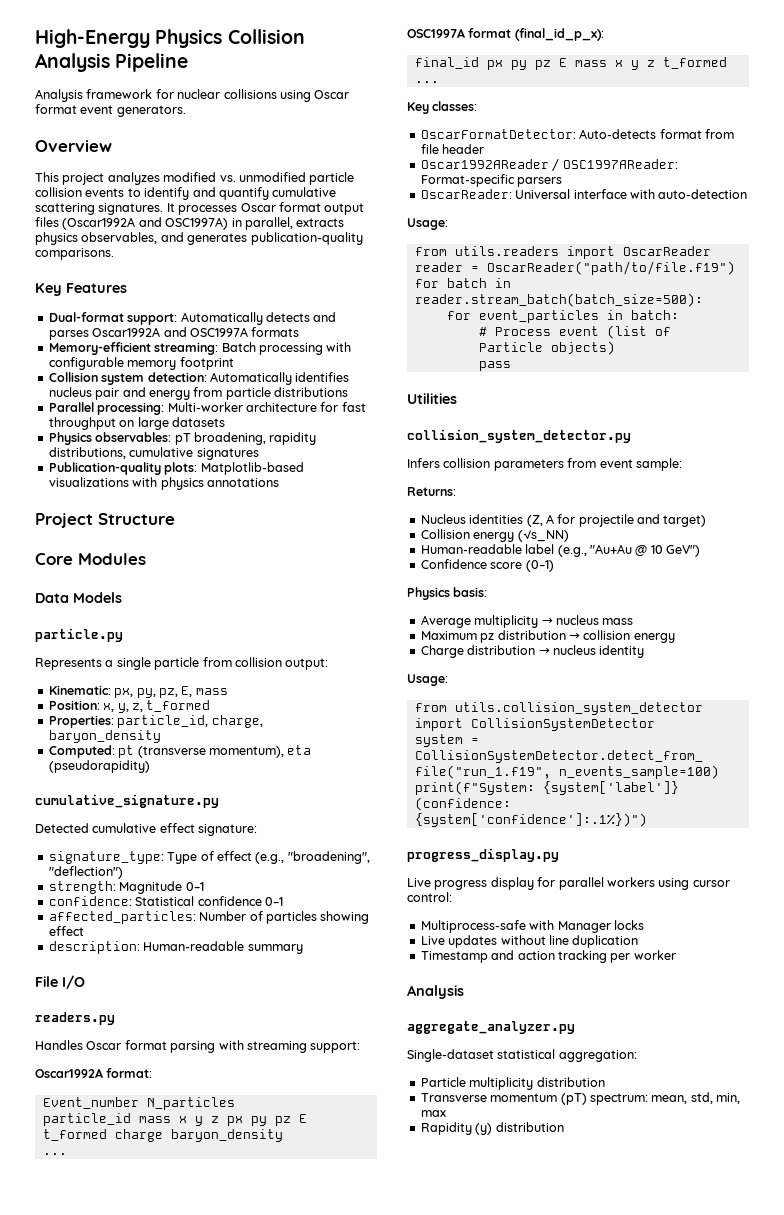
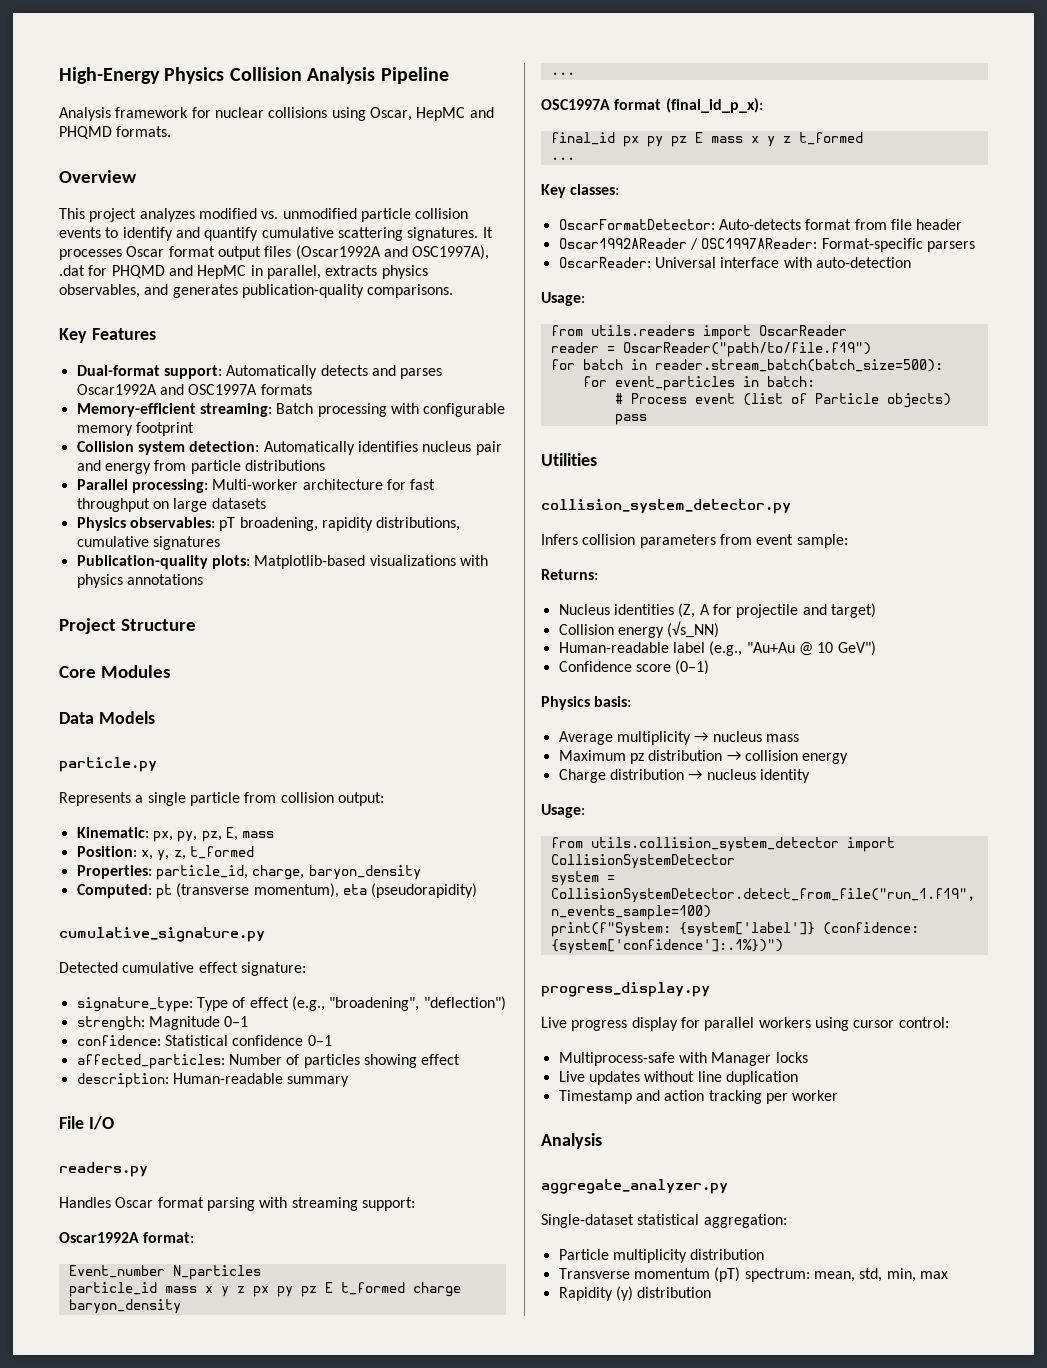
[314,90,350,99] [35,104,186,117] Oscar format event generators. -> [369,107,494,121] [59,126,172,139] Oscar, HepMC and PHQMD formats.
[165,217,229,230] OSC1997A) -> [412,245,490,260] [59,265,247,279] OSC1997A), .dat for PHQMD and HepMC

